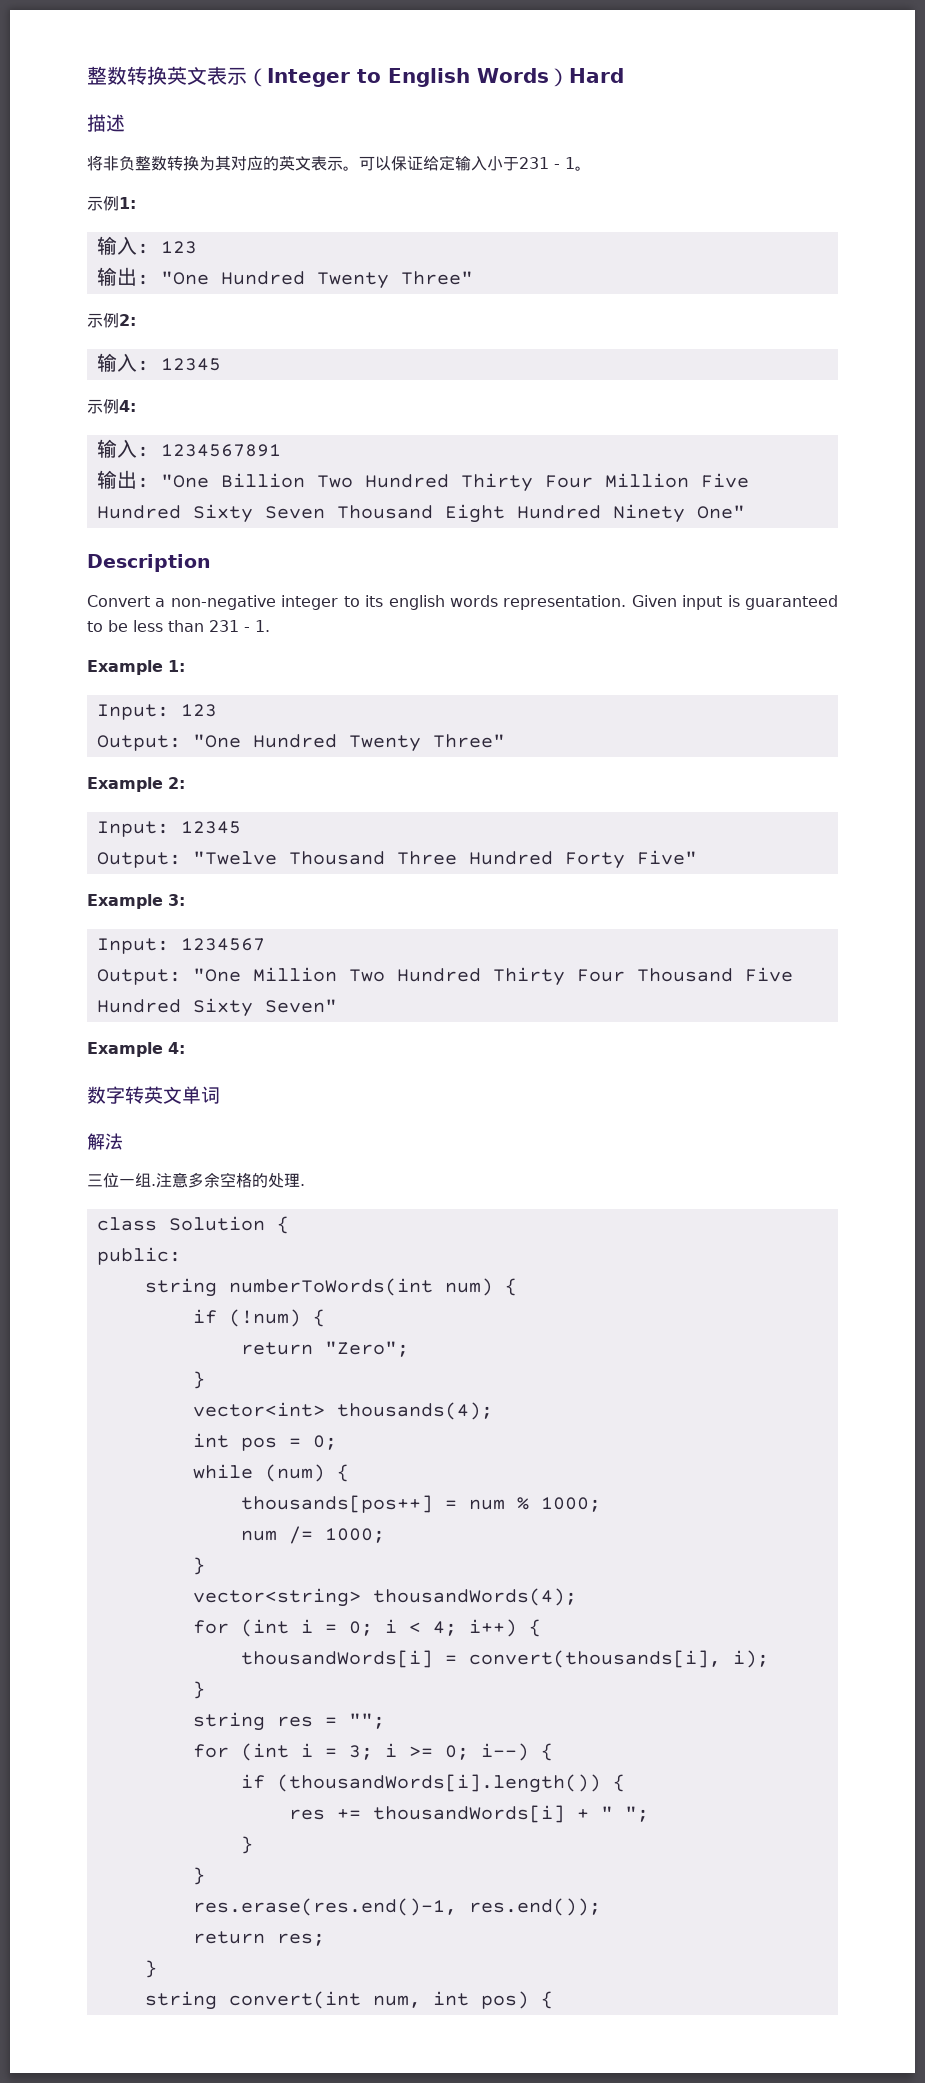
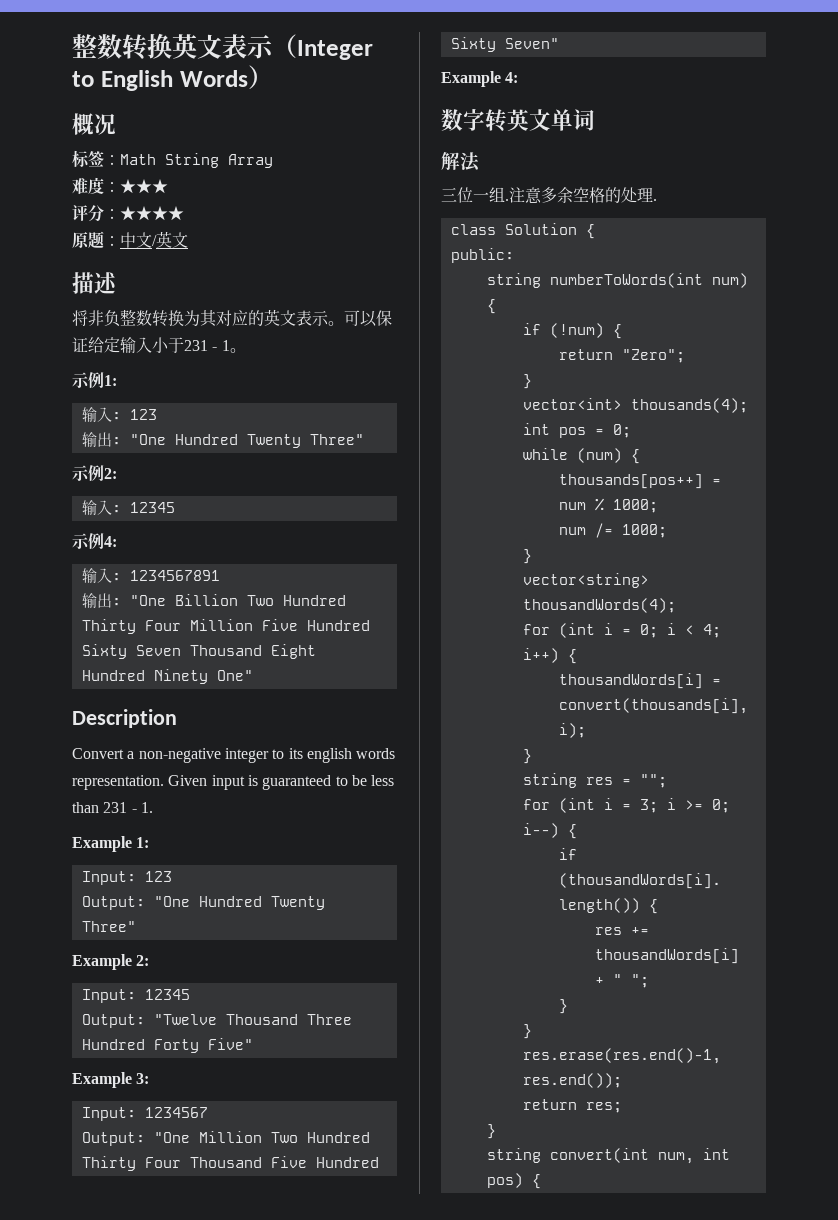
[568,68,624,83] Hard -> [72,113,116,135] [72,150,273,168] [72,177,168,195] [72,205,184,222] [72,231,188,249] // 概况 // 标签：Math String Array // 难度：★★★ // 评分：★★★★ // 原题：中文/英文

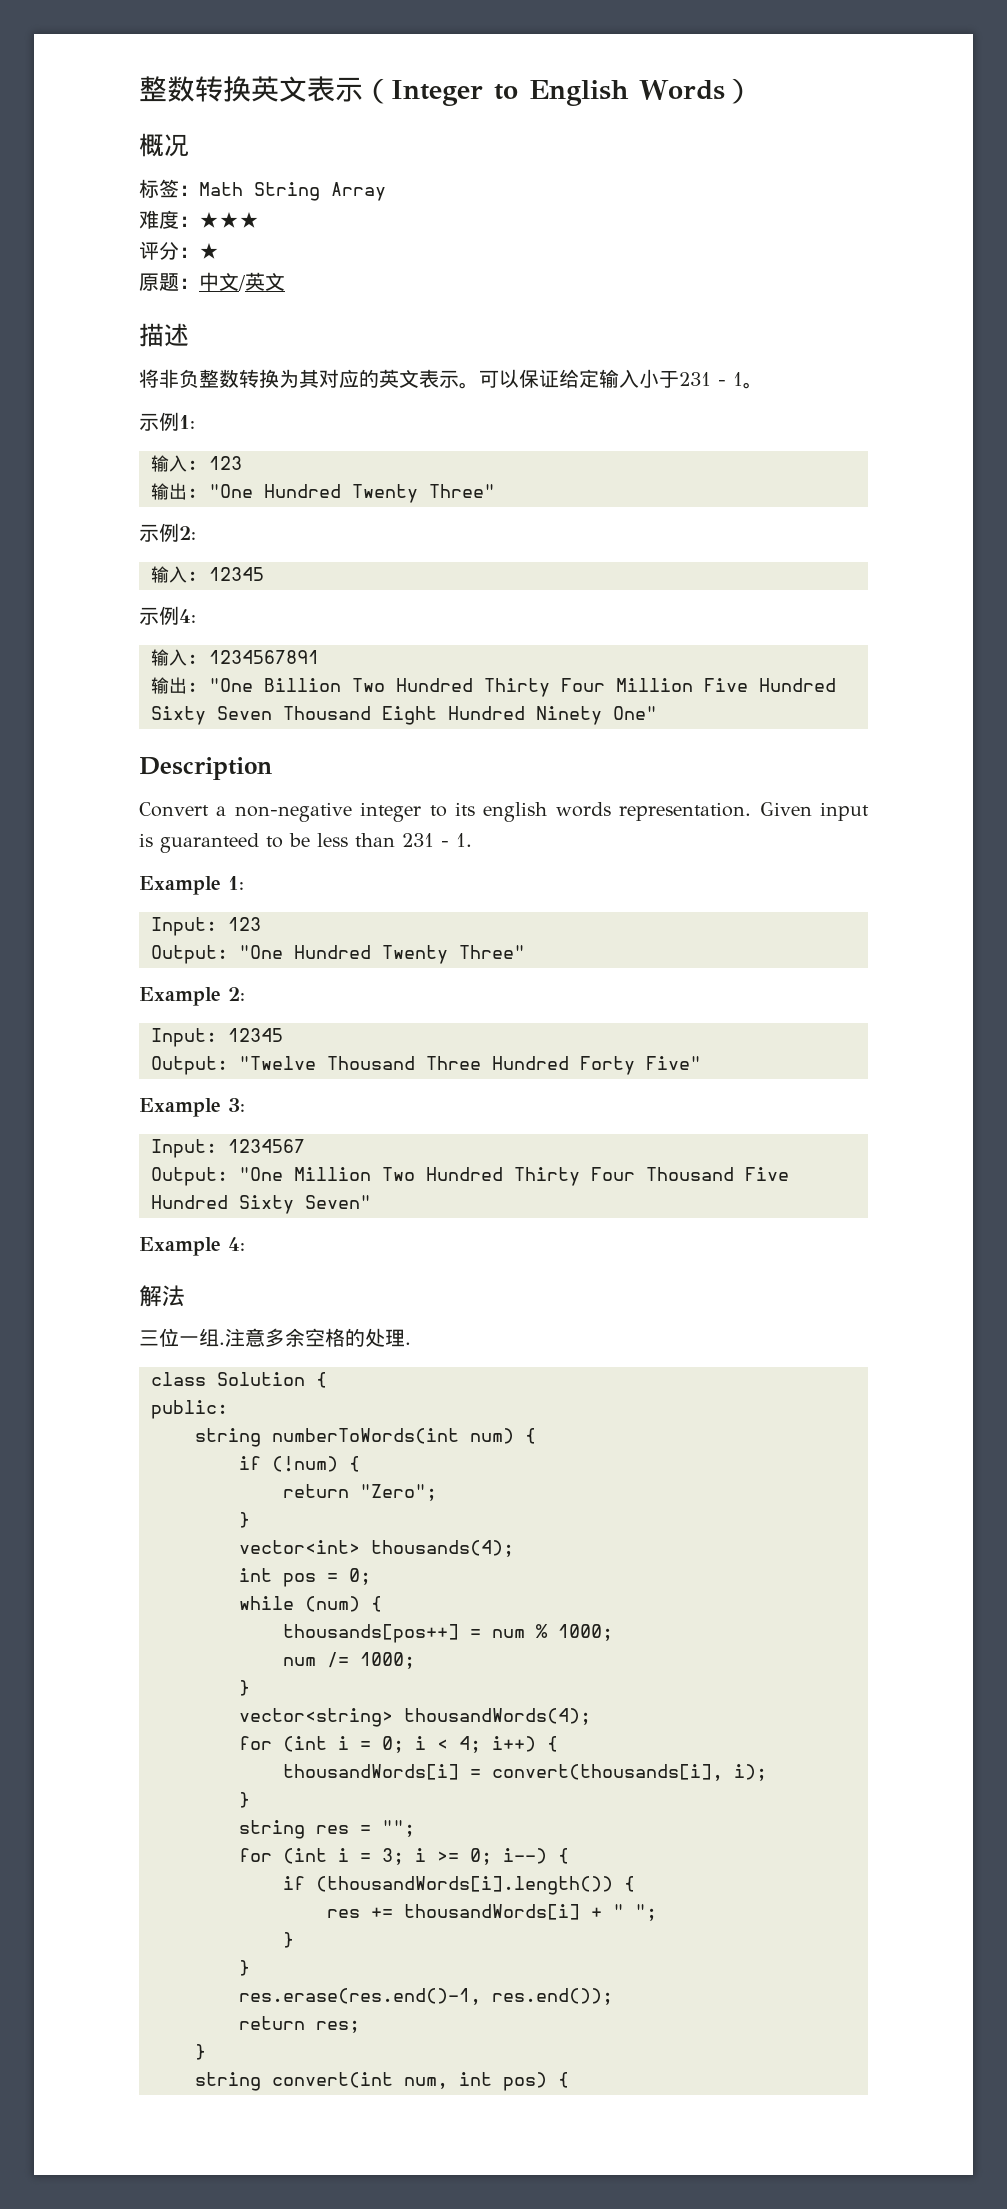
[120,206,184,221] ★★★★ -> [199,243,219,259] ★
[441,109,595,132] // 数字转英文单词 -> (245, 1244) none

